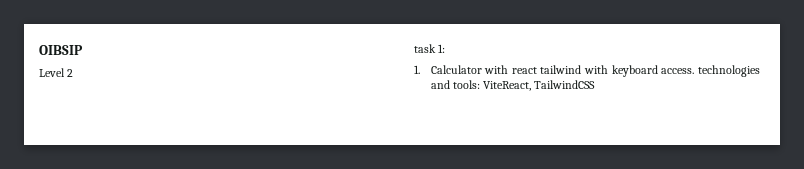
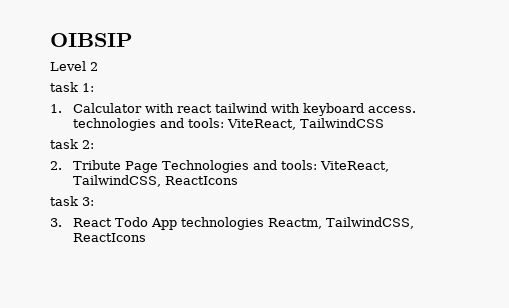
(596, 84) none -> [50,139,94,149] [50,160,390,173] [73,175,239,187] [50,196,94,206] [50,217,415,230] [73,233,147,242] // task 2: // 2. Tribute Page Technologies and tools: ViteReact, TailwindCSS, ReactIcons // task 3: // 3. React Todo App technologies Reactm, TailwindCSS, ReactIcons

